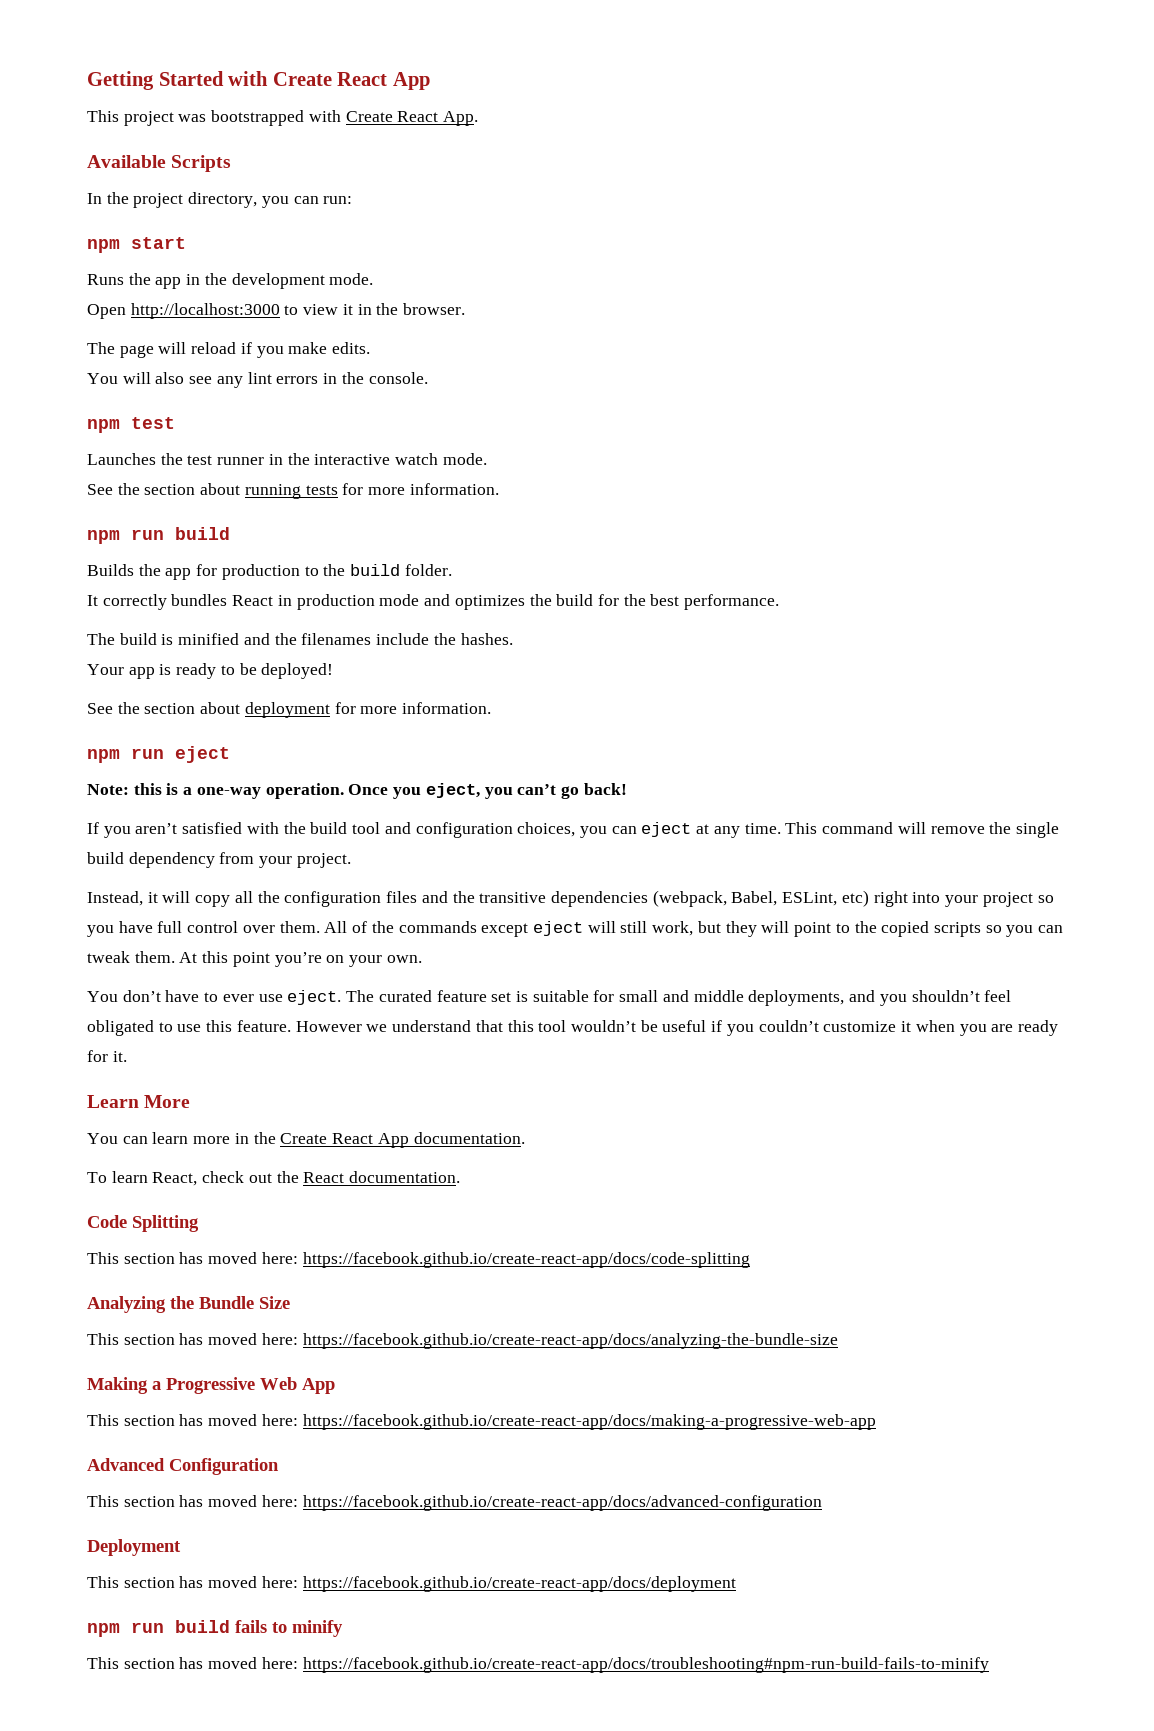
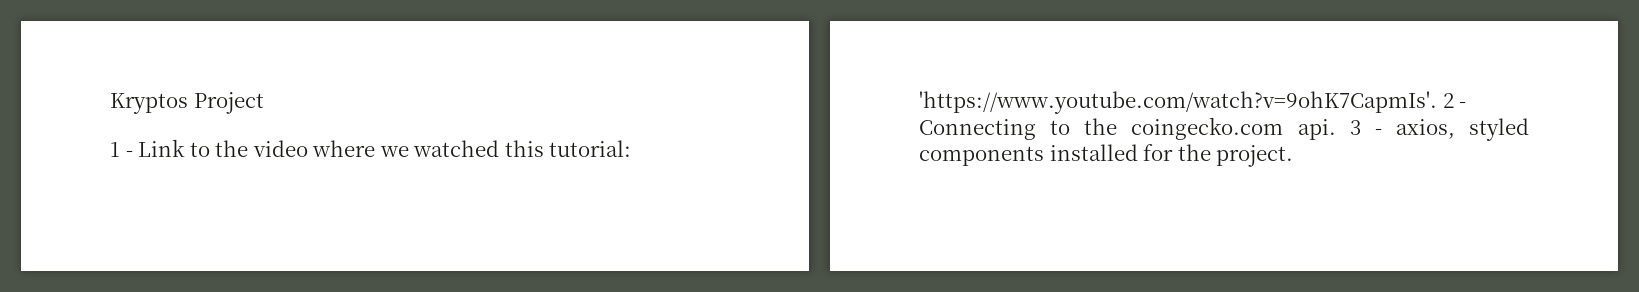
[87,71,430,90] [87,110,479,126] [87,155,232,172] [87,192,353,208] [87,237,186,253] [87,273,374,289] [87,303,466,319] [87,342,371,358] [87,372,428,388] [87,417,175,433] [87,453,487,465] [87,483,499,499] [87,527,230,544] [87,564,452,580] [87,594,780,610] [87,633,513,645] [87,663,334,679] [87,702,492,718] [87,746,230,763] [87,783,627,799] [87,822,1059,838] [87,852,351,868] [87,890,1054,907] [87,921,1064,937] [87,951,422,967] [87,990,1012,1006] [87,1020,1058,1036] [87,1050,127,1062] [87,1095,191,1108] [87,1132,525,1148] [87,1171,461,1186] [87,1215,199,1232] [87,1252,750,1268] [87,1296,290,1313] [87,1333,838,1349] [87,1377,335,1394] [87,1414,876,1430] [87,1458,279,1475] [87,1495,822,1511] [87,1539,181,1556] [87,1576,736,1592] [87,1620,343,1637] [87,1657,989,1673] Getting Started with Create React App // This project was bootstrapped with Create React App. // Available Scripts // In the project directory, you can run: // npm start // Runs the app in the development mode. // Open http://localhost:3000 to view it in the browser. // The page will reload if you make edits. // You will also see any lint errors in the console. // npm test // Launches the test runner in the interactive watch mode. // See the section about running tests for more information. // npm run build // Builds the app for production to the build folder. // It correctly bundles React in production mode and optimizes the build for the best performance. // The build is minified and the filenames include the hashes. // Your app is ready to be deployed! // See the section about deployment for more information. // npm run eject // Note: this is a one-way operation. Once you eject, you can’t go back! // If you aren’t satisfied with the build tool and configuration choices, you can eject at any time. This command will remove the single build dependency from your project. // Instead, it will copy all the configuration files and the transitive dependencies (webpack, Babel, ESLint, etc) right into your project so you have full control over them. All of the commands except eject will still work, but they will point to the copied scripts so you can tweak them. At this point you’re on your own. // You don’t have to ever use eject. The curated feature set is suitable for small and middle deployments, and you shouldn’t feel obligated to use this feature. However we understand that this tool wouldn’t be useful if you couldn’t customize it when you are ready for it. // Learn More // You can learn more in the Create React App documentation. // To learn React, check out the React documentation. // Code Splitting // This section has moved here: https://facebook.github.io/create-react-app/docs/code-splitting // Analyzing the Bundle Size // This section has moved here: https://facebook.github.io/create-react-app/docs/analyzing-the-bundle-size // Making a Progressive Web App // This section has moved here: https://facebook.github.io/create-react-app/docs/making-a-progressive-web-app // Advanced Configuration // This section has moved here: https://facebook.github.io/create-react-app/docs/advanced-configuration // Deployment // This section has moved here: https://facebook.github.io/create-react-app/docs/deployment // npm run build fails to minify // This section has moved here: https://facebook.github.io/create-react-app/docs/troubleshooting#npm-run-build-fails-to-minify -> [110,92,264,114] [110,139,632,157] [919,91,1467,114] [919,117,1529,141] [919,144,1294,167] Kryptos Project // 1 - Link to the video where we watched this tutorial: 'https://www.youtube.com/watch?v=9ohK7CapmIs'. 2 - Connecting to the coingecko.com api. 3 - axios, styled components installed for the project.

